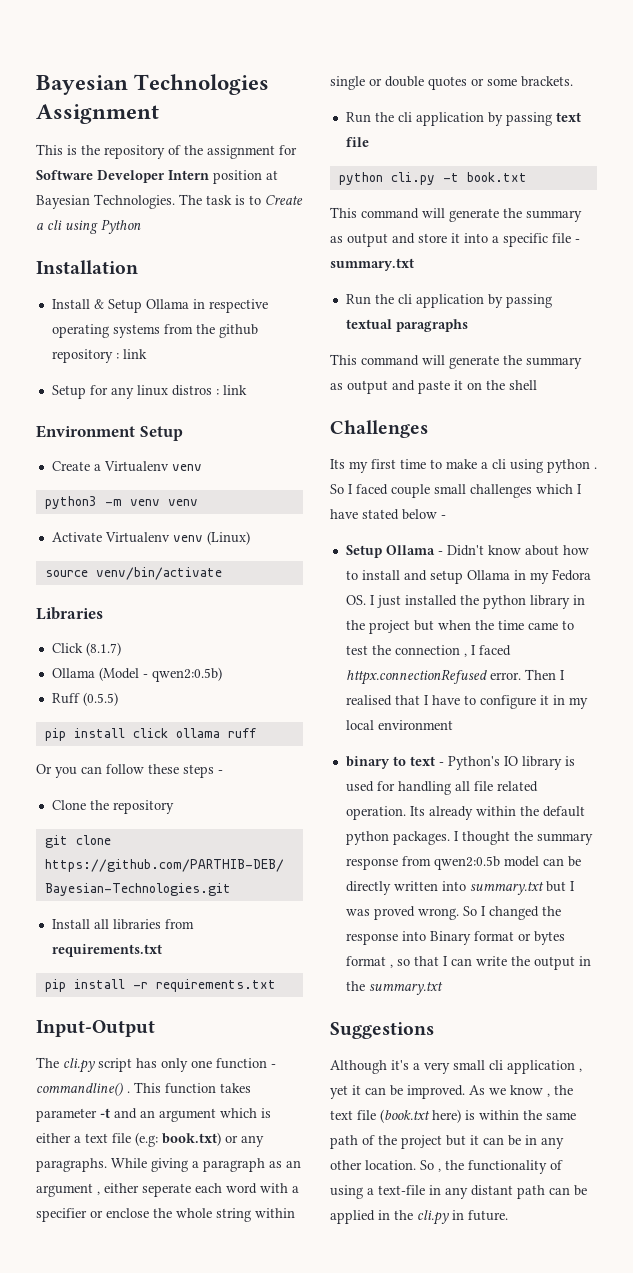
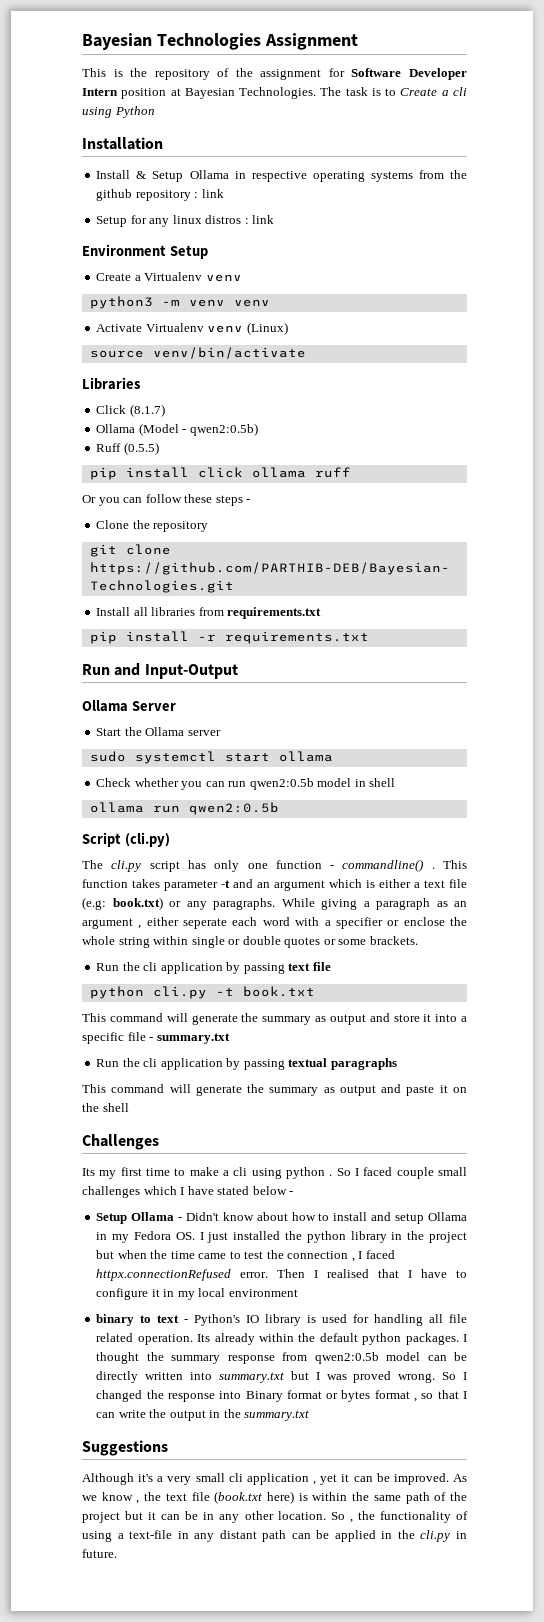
(276, 985) none -> [82,663,141,676] Run and
(155, 1028) none -> [82,700,176,712] [96,727,221,736] [89,751,333,764] [96,778,396,790] [89,802,279,815] [82,832,170,847] // Ollama Server // Start the Ollama server // sudo systemctl start ollama // Check whether you can run qwen2:0.5b model in shell // ollama run qwen2:0.5b // Script (cli.py)

